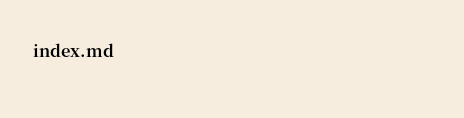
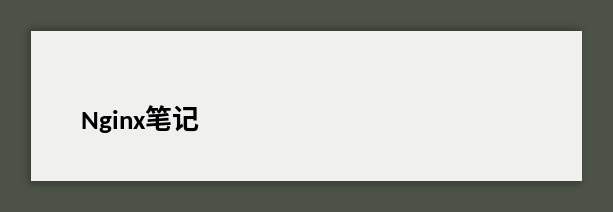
[33,43,114,57] index.md -> [81,105,199,133] Nginx笔记

